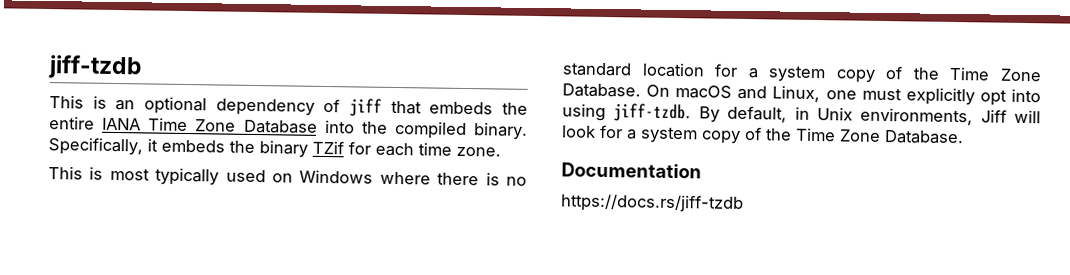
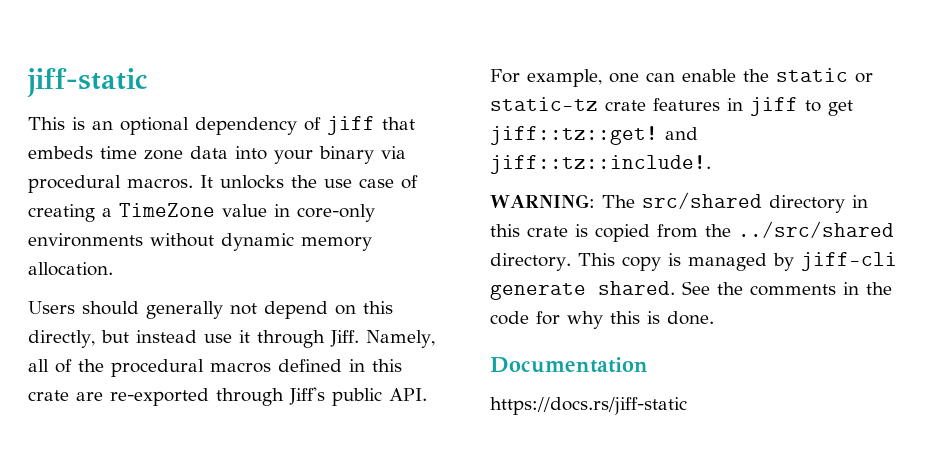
[48,55,143,80] jiff-tzdb -> [27,68,148,97] jiff-static
[502,102,528,115] [49,116,528,140] [48,137,501,158] [48,166,527,186] [562,62,1042,83] [562,83,1041,106] [562,103,1041,126] [562,124,964,145] the entire IANA Time Zone Database into the compiled binary. Specifically, it embeds the binary TZif for each time zone. // This is most typically used on Windows where there is no standard location for a system copy of the Time Zone Database. On macOS and Linux, one must explicitly opt into using jiff-tzdb. By default, in Unix environments, Jiff will look for a system copy of the Time Zone Database. -> [100,146,406,164] [28,175,418,193] [28,203,375,222] [28,233,372,251] [28,262,113,276] [28,301,393,319] [28,330,435,348] [28,359,402,377] [28,387,427,406] [490,68,873,87] [490,97,853,116] [490,126,698,145] [490,155,711,174] [490,192,868,213] [490,221,894,242] [490,252,897,271] [490,281,892,300] [490,311,714,329] time zone data into your binary via procedural macros. It unlocks the use case of creating a TimeZone value in core-only environments without dynamic memory allocation. // Users should generally not depend on this directly, but instead use it through Jiff. Namely, all of the procedural macros defined in this crate are re-exported through Jiff's public API. For example, one can enable the static or static-tz crate features in jiff to get jiff::tz::get! and jiff::tz::include!. // WARNING: The src/shared directory in this crate is copied from the ../src/shared directory. This copy is managed by jiff-cli generate shared. See the comments in the code for why this is done.
[560,193,744,213] https://docs.rs/jiff-tzdb -> [490,397,687,415] https://docs.rs/jiff-static

